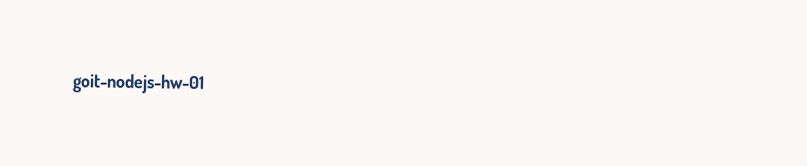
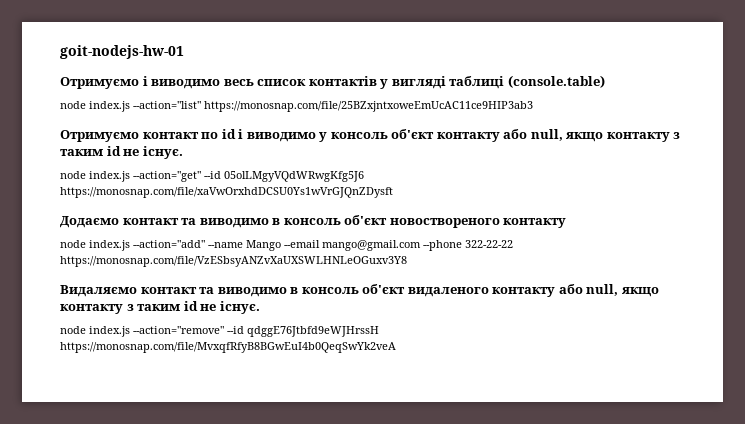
(205, 84) none -> [60,75,605,89] [60,101,533,112] [60,129,681,142] [60,146,183,159] [60,171,364,182] [60,187,393,198] [60,215,567,228] [60,240,513,251] [60,256,407,267] [60,284,659,297] [60,301,260,314] [60,326,379,337] [60,342,396,353] // Отримуємо і виводимо весь список контактів у вигляді таблиці (console.table) // node index.js --action="list" https://monosnap.com/file/25BZxjntxoweEmUcAC11ce9HIP3ab3 // Отримуємо контакт по id і виводимо у консоль об'єкт контакту або null, якщо контакту з таким id не існує. // node index.js --action="get" --id 05olLMgyVQdWRwgKfg5J6 https://monosnap.com/file/xaVwOrxhdDCSU0Ys1wVrGJQnZDysft // Додаємо контакт та виводимо в консоль об'єкт новоствореного контакту // node index.js --action="add" --name Mango --email mango@gmail.com --phone 322-22-22 https://monosnap.com/file/VzESbsyANZvXaUXSWLHNLeOGuxv3Y8 // Видаляємо контакт та виводимо в консоль об'єкт видаленого контакту або null, якщо контакту з таким id не існує. // node index.js --action="remove" --id qdggE76Jtbfd9eWJHrssH https://monosnap.com/file/MvxqfRfyB8BGwEuI4b0QeqSwYk2veA

